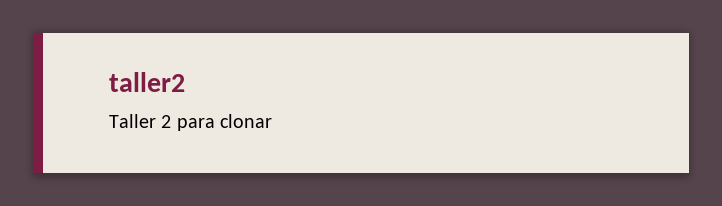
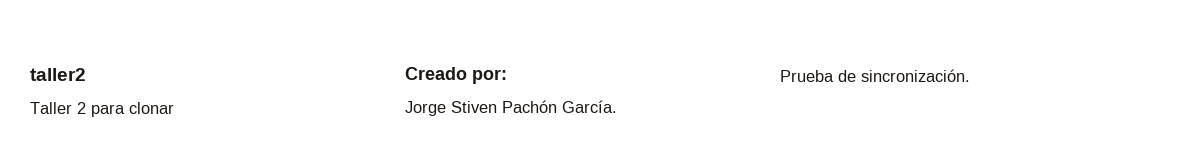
(273, 121) none -> [405,67,507,84] [405,100,617,116] [780,69,970,82] // Creado por: // Jorge Stiven Pachón García. // Prueba de sincronización.

